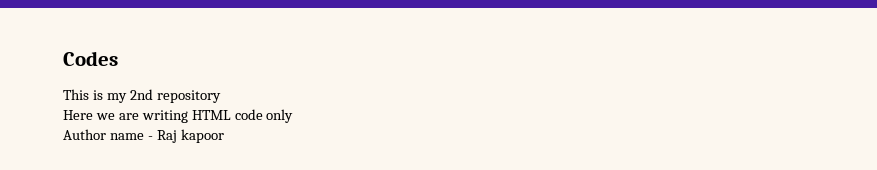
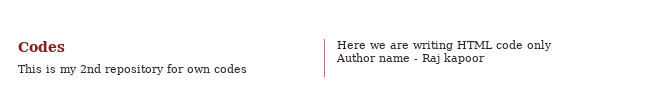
(221, 96) none -> [167,64,247,73] for own codes

